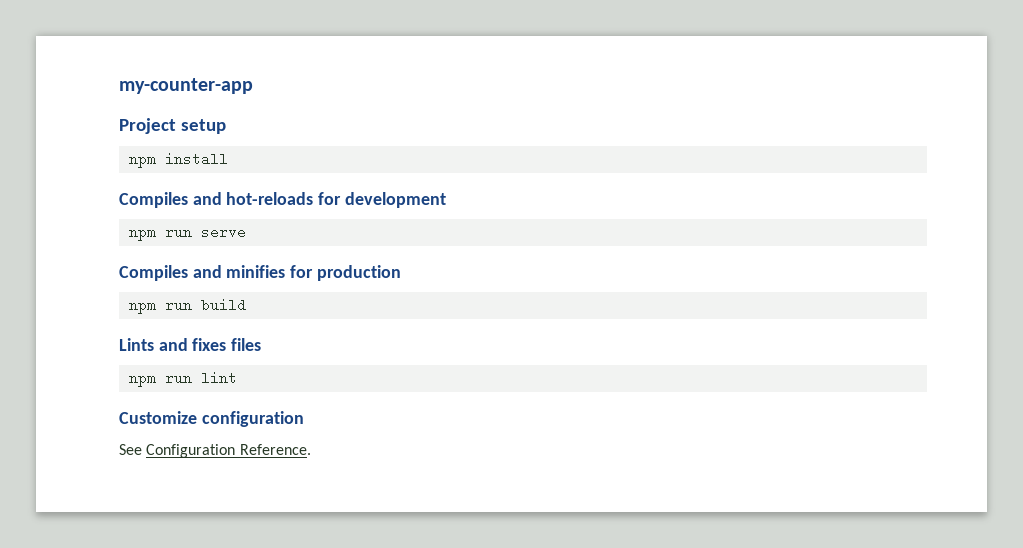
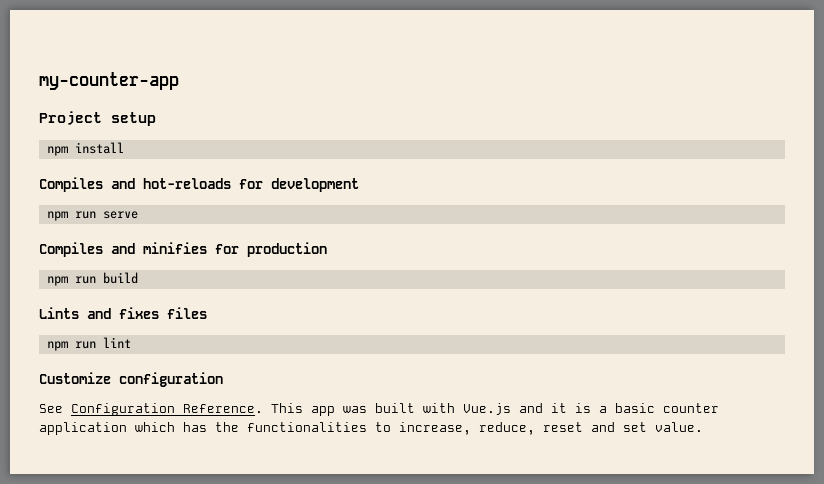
(311, 449) none -> [271,403,719,416] [39,422,703,435] This app was built with Vue.js and it is a basic counter application which has the functionalities to increase, reduce, reset and set value.

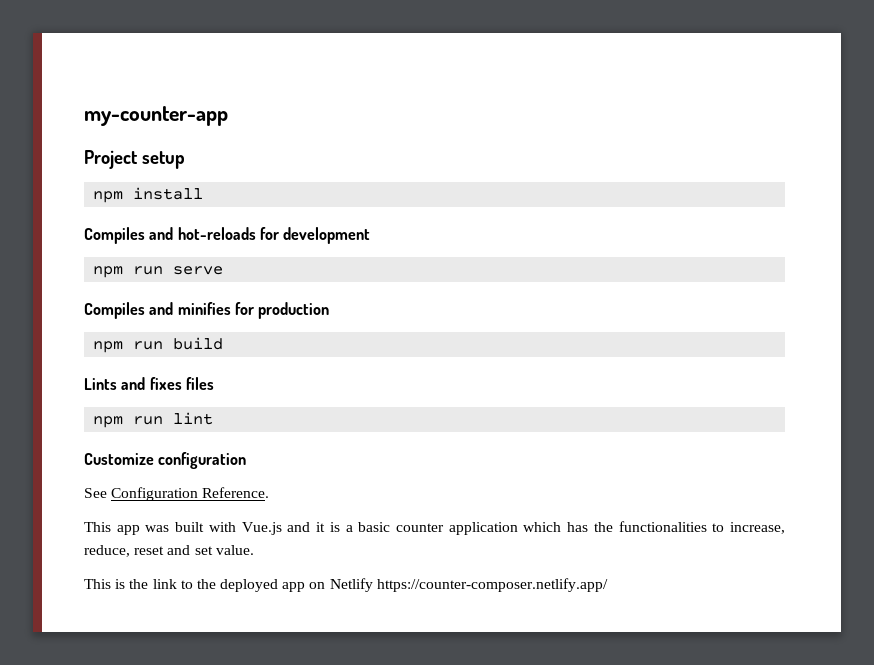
(263, 408) none -> (270, 492) //
(703, 427) none -> [84,578,608,592] // This is the link to the deployed app on Netlify https://counter-composer.netlify.app/

